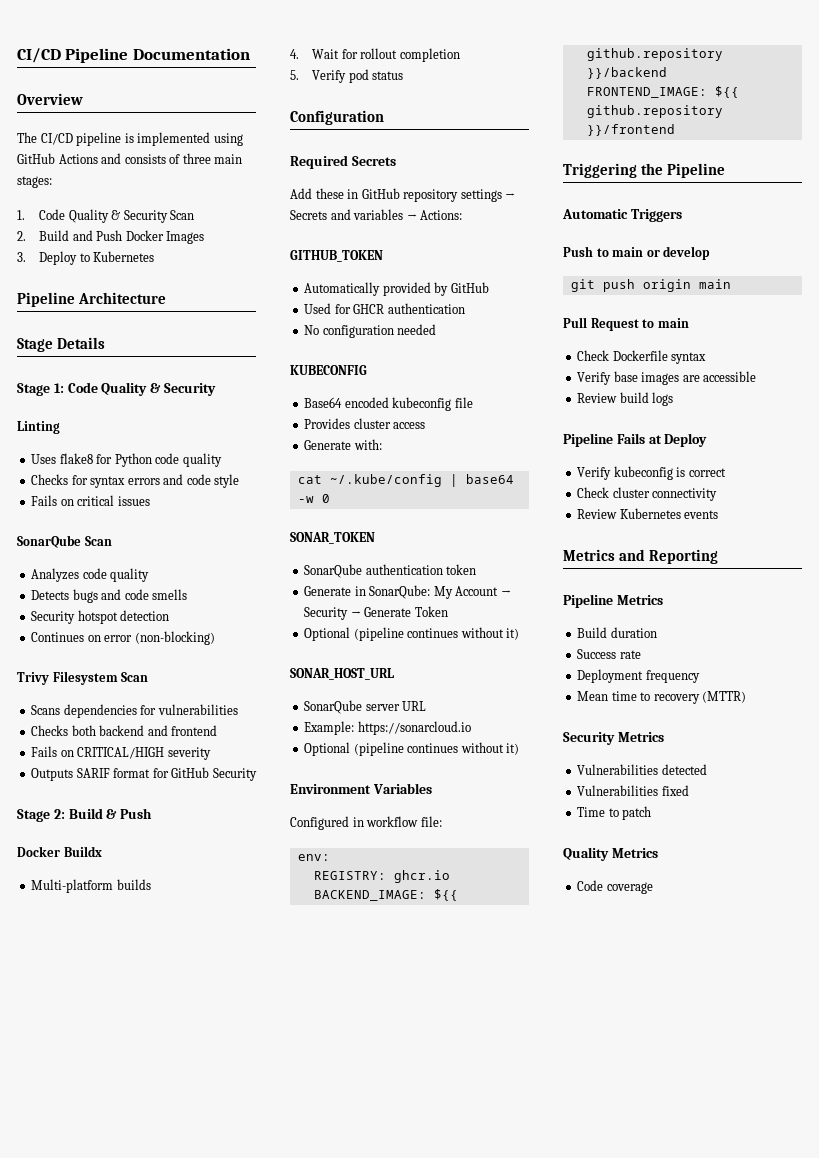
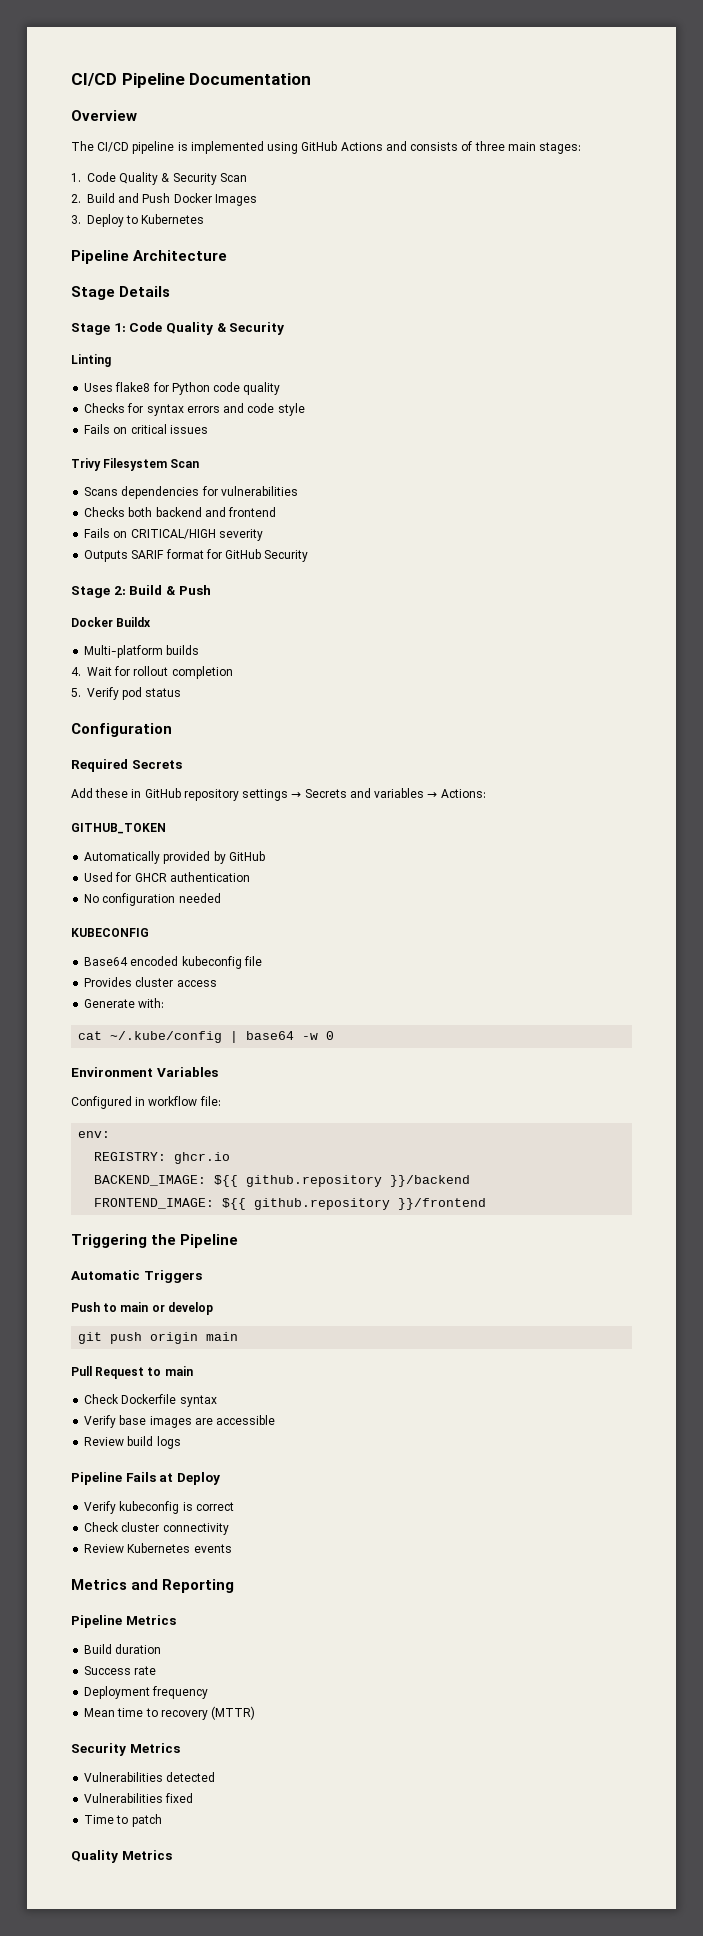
[17,535,112,548] [31,568,150,582] [31,589,188,603] [31,610,170,624] [31,631,215,645] // SonarQube Scan // Analyzes code quality // Detects bugs and code smells // Security hotspot detection // Continues on error (non-blocking) -> (208, 429) none
[290,532,375,544] [304,564,477,578] [304,585,511,599] [304,606,448,620] [304,627,520,641] [290,668,394,680] [304,700,427,714] [304,721,471,735] [304,742,520,756] // SONAR_TOKEN // SonarQube authentication token // Generate in SonarQube: My Account → Security → Generate Token // Optional (pipeline continues without it) // SONAR_HOST_URL // SonarQube server URL // Example: https://sonarcloud.io // Optional (pipeline continues without it) -> (335, 1035) none
[577,880,653,894] // Code coverage -> (172, 1855) none

